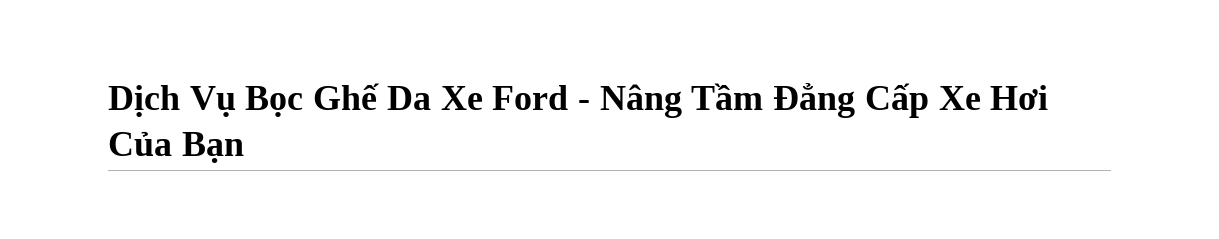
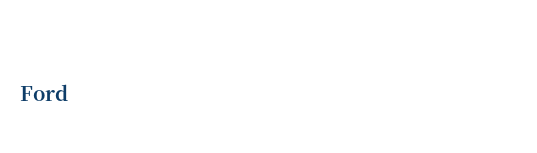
[108,83,1049,118] [108,131,244,163] Dịch Vụ Bọc Ghế Da Xe Ford - Nâng Tầm Đẳng Cấp Xe Hơi Của Bạn -> [20,84,68,101] Ford

